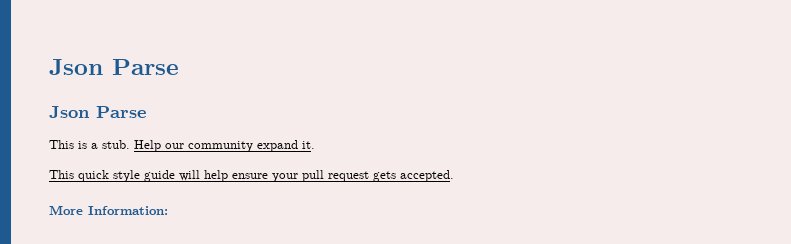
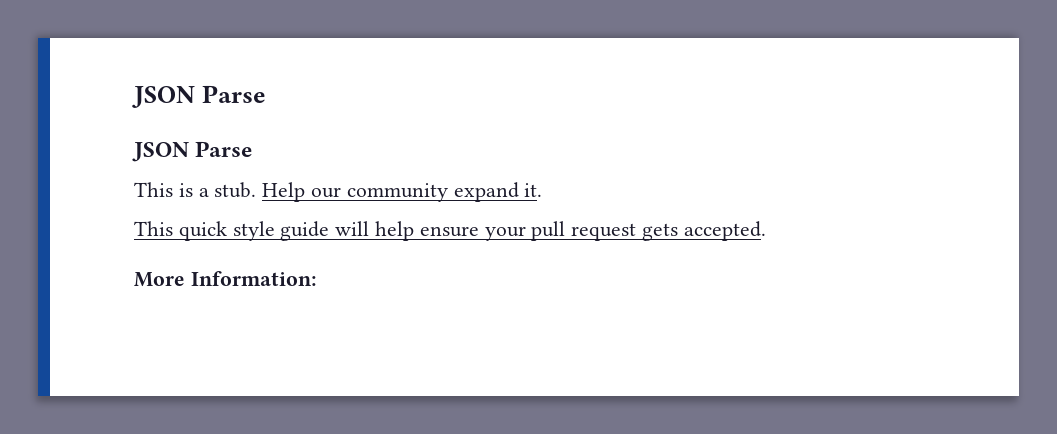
[49,59,179,75] [49,106,90,118] Json Parse // Json -> [132,85,267,108] [132,142,189,162] JSON Parse // JSON

